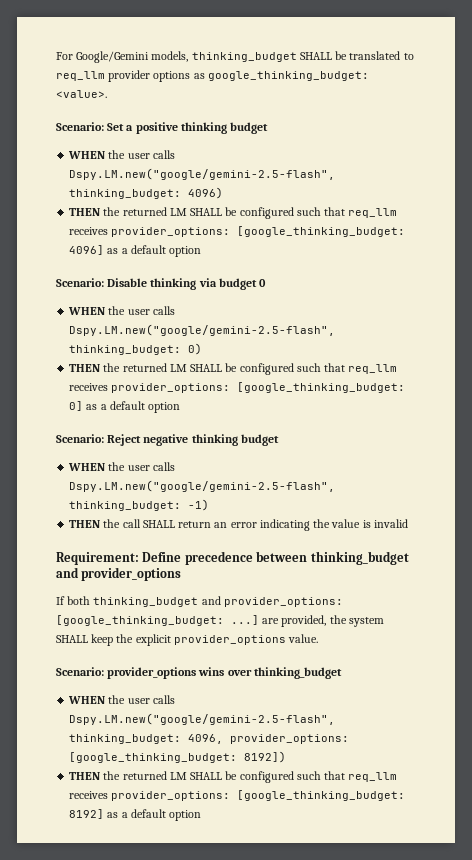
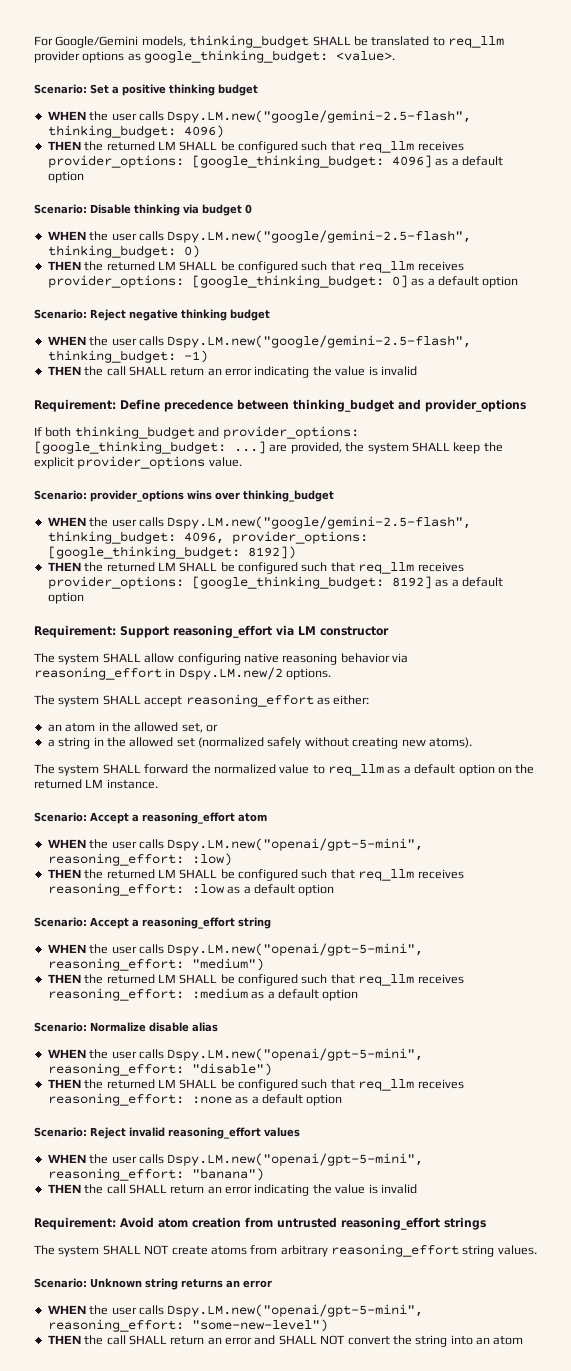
(202, 815) none -> [34,625,389,638] [34,653,408,665] [34,667,332,680] [34,694,370,707] [47,722,218,733] [47,737,472,749] [34,764,535,776] [34,779,158,789] [34,812,267,824] [47,838,424,851] [47,853,232,866] [47,869,464,881] [47,883,335,896] [34,917,271,929] [47,943,424,956] [47,958,264,971] [47,974,464,986] [47,988,359,1001] [34,1022,218,1032] [47,1048,424,1061] [47,1063,272,1076] [47,1079,464,1091] [47,1093,343,1106] [34,1127,300,1139] [47,1153,424,1166] [47,1168,264,1181] [47,1184,417,1196] [34,1217,486,1230] [34,1244,537,1257] [34,1278,272,1290] [47,1304,424,1317] [47,1319,328,1332] [47,1335,524,1347] // Requirement: Support reasoning_effort via LM constructor // The system SHALL allow configuring native reasoning behavior via reasoning_effort in Dspy.LM.new/2 options. // The system SHALL accept reasoning_effort as either: // an atom in the allowed set, or // a string in the allowed set (normalized safely without creating new atoms). // The system SHALL forward the normalized value to req_llm as a default option on the returned LM instance. // Scenario: Accept a reasoning_effort atom // WHEN the user calls Dspy.LM.new("openai/gpt-5-mini", reasoning_effort: :low) // THEN the returned LM SHALL be configured such that req_llm receives reasoning_effort: :low as a default option // Scenario: Accept a reasoning_effort string // WHEN the user calls Dspy.LM.new("openai/gpt-5-mini", reasoning_effort: "medium") // THEN the returned LM SHALL be configured such that req_llm receives reasoning_effort: :medium as a default option // Scenario: Normalize disable alias // WHEN the user calls Dspy.LM.new("openai/gpt-5-mini", reasoning_effort: "disable") // THEN the returned LM SHALL be configured such that req_llm receives reasoning_effort: :none as a default option // Scenario: Reject invalid reasoning_effort values // WHEN the user calls Dspy.LM.new("openai/gpt-5-mini", reasoning_effort: "banana") // THEN the call SHALL return an error indicating the value is invalid // Requirement: Avoid atom creation from untrusted reasoning_effort strings // The system SHALL NOT create atoms from arbitrary reasoning_effort string values. // Scenario: Unknown string returns an error // WHEN the user calls Dspy.LM.new("openai/gpt-5-mini", reasoning_effort: "some-new-level") // THEN the call SHALL return an error and SHALL NOT convert the string into an atom

